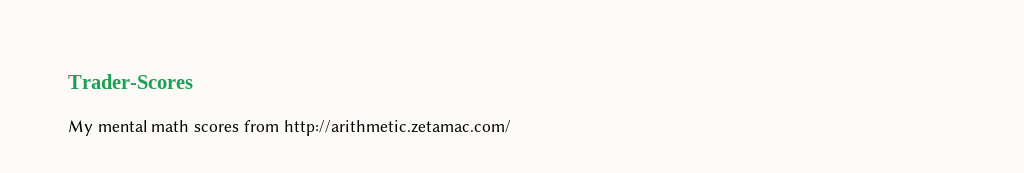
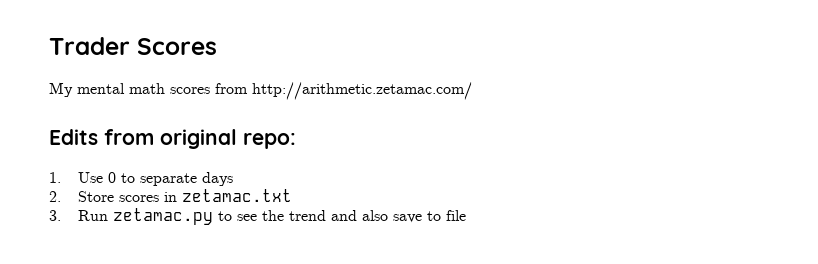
[68,74,193,89] Trader-Scores -> [49,37,217,55] Trader Scores
(511, 128) none -> [49,129,296,149] [49,172,233,186] [49,189,292,202] [49,208,466,225] // Edits from original repo: // 1. Use 0 to separate days // 2. Store scores in zetamac.txt // 3. Run zetamac.py to see the trend and also save to file

